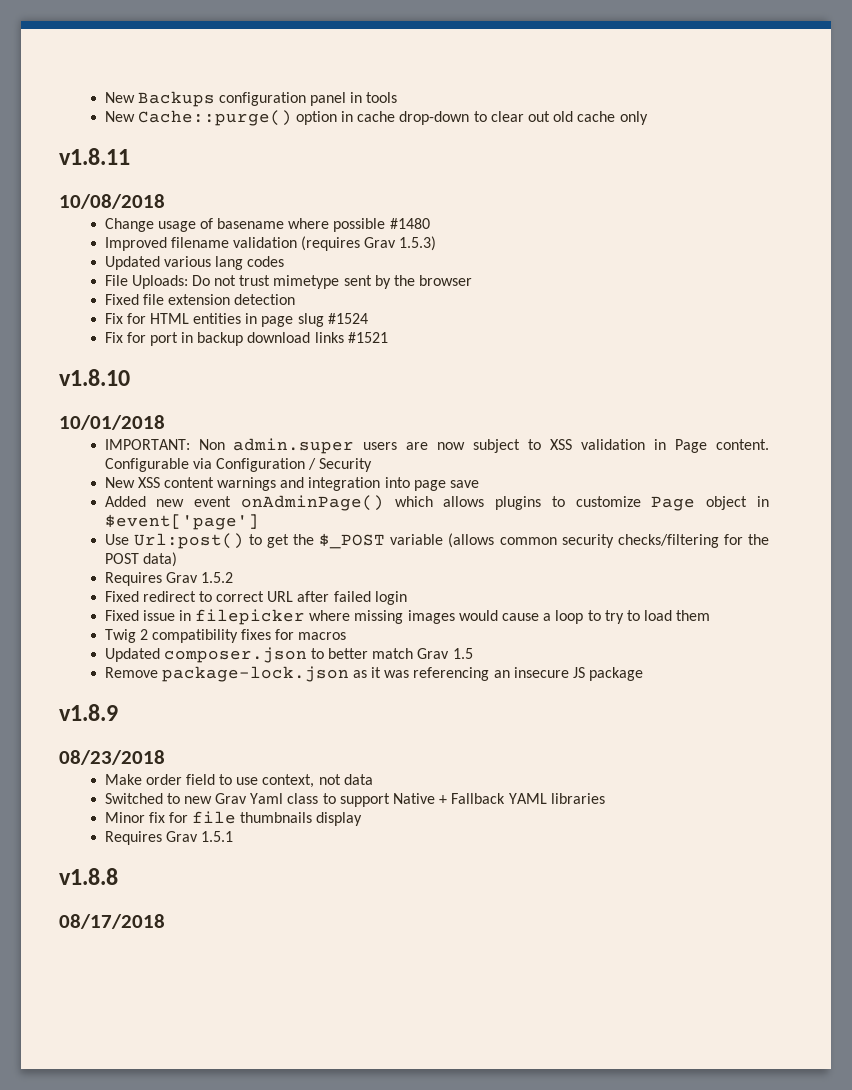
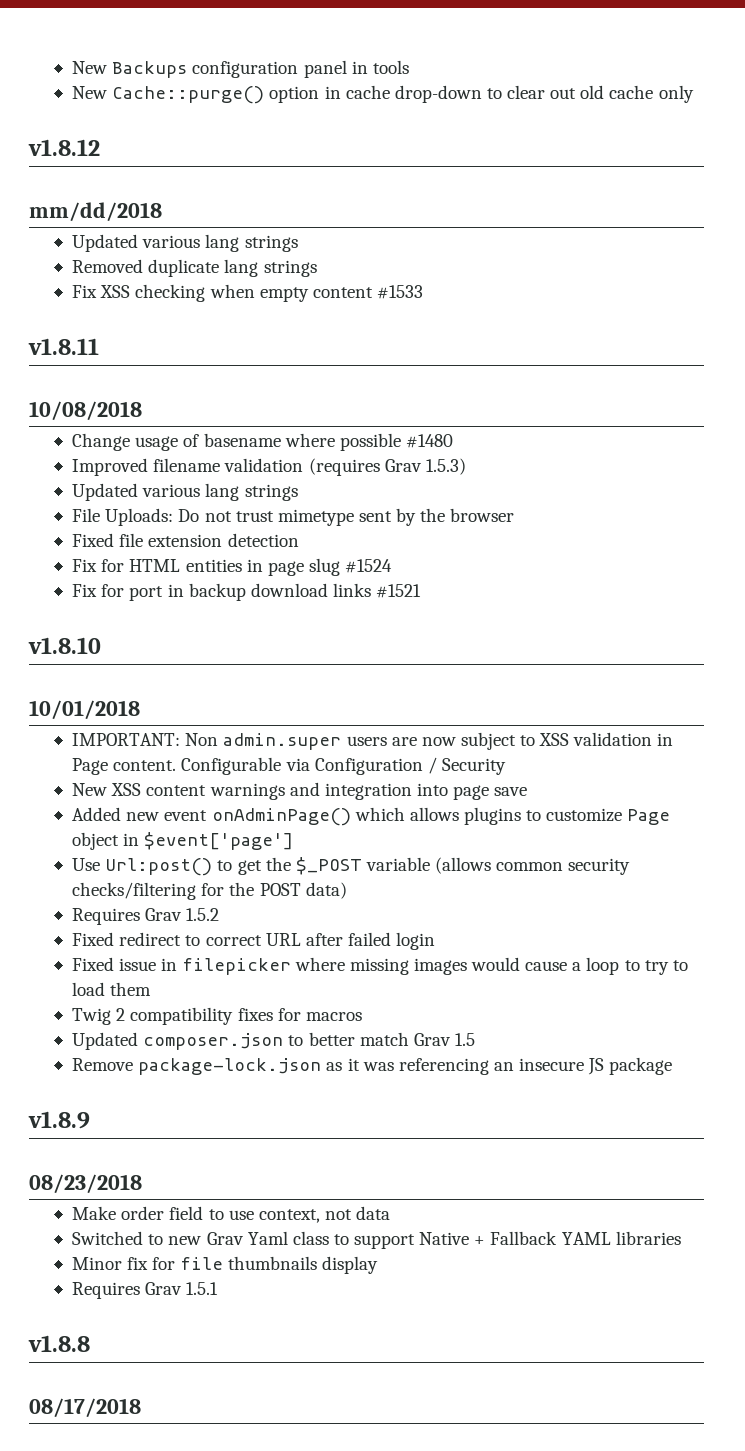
(648, 118) none -> [28,139,100,156] [29,202,162,222] [72,234,298,252] [72,259,317,277] [72,284,423,302] // v1.8.12 // mm/dd/2018 // Updated various lang strings // Removed duplicate lang strings // Fix XSS checking when empty content #1533
[247,256,285,267] codes -> [244,484,298,501] strings

